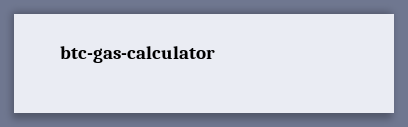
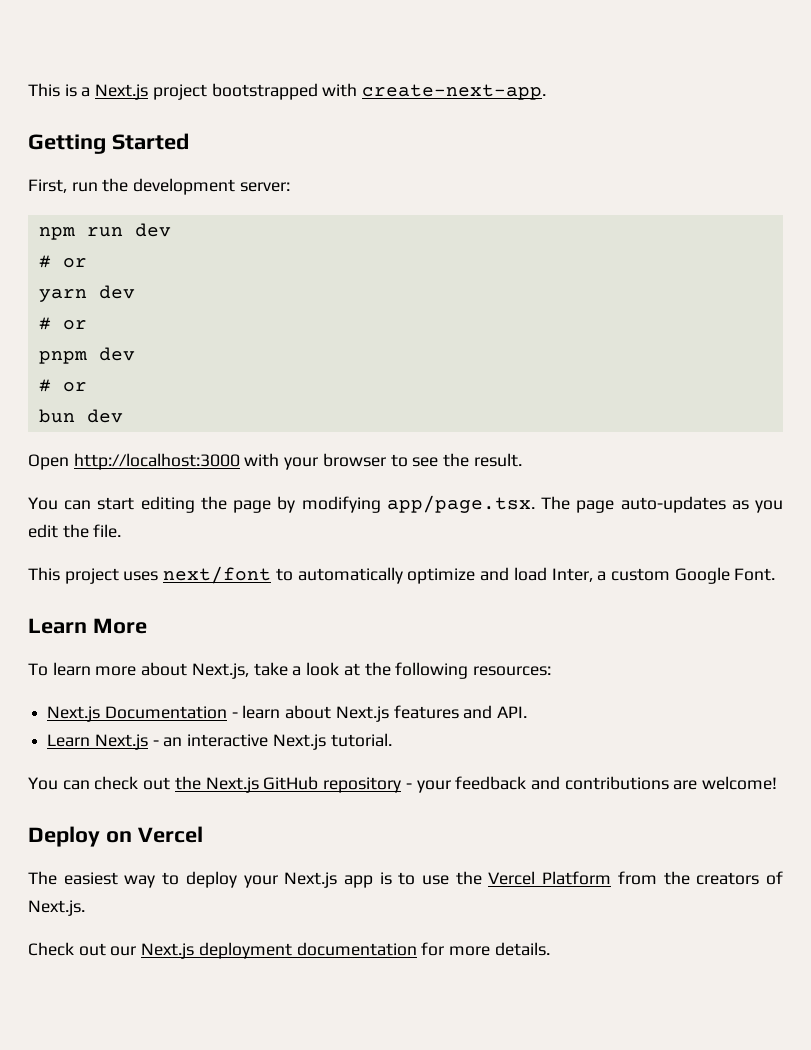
[60,46,215,63] btc-gas-calculator -> [28,83,547,100] [28,133,189,154] [28,178,290,195] [38,223,171,240] [38,255,87,268] [38,285,135,302] [38,317,87,330] [38,347,135,364] [38,379,87,392] [38,409,123,423] [28,453,522,470] [28,495,784,513] [28,524,122,538] [28,566,776,584] [28,618,147,634] [28,662,551,679] [47,705,528,722] [47,733,392,750] [28,776,778,793] [28,826,203,847] [28,871,783,888] [28,900,85,916] [28,942,550,959] This is a Next.js project bootstrapped with create-next-app. // Getting Started // First, run the development server: // npm run dev // # or // yarn dev // # or // pnpm dev // # or // bun dev // Open http://localhost:3000 with your browser to see the result. // You can start editing the page by modifying app/page.tsx. The page auto-updates as you edit the file. // This project uses next/font to automatically optimize and load Inter, a custom Google Font. // Learn More // To learn more about Next.js, take a look at the following resources: // Next.js Documentation - learn about Next.js features and API. // Learn Next.js - an interactive Next.js tutorial. // You can check out the Next.js GitHub repository - your feedback and contributions are welcome! // Deploy on Vercel // The easiest way to deploy your Next.js app is to use the Vercel Platform from the creators of Next.js. // Check out our Next.js deployment documentation for more details.

